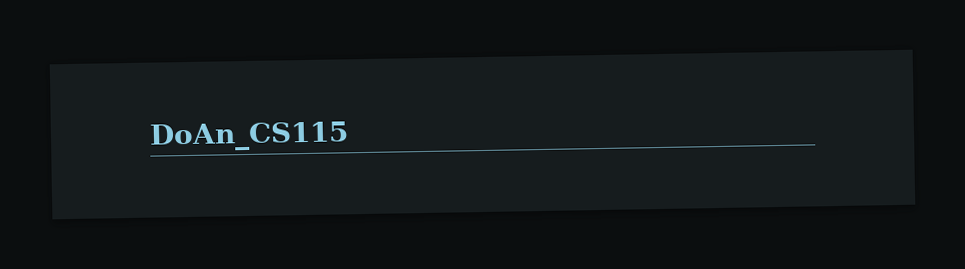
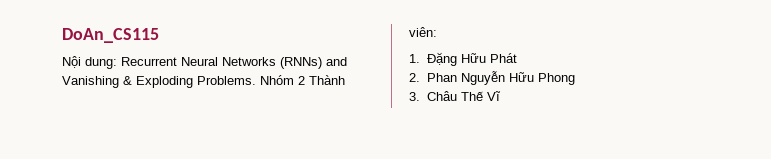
(349, 136) none -> [62,56,347,69] [62,75,345,88] [409,27,437,37] [409,52,517,66] [409,71,575,85] [409,91,501,101] // Nội dung: Recurrent Neural Networks (RNNs) and Vanishing & Exploding Problems. Nhóm 2 Thành viên: // 1. Đặng Hữu Phát // 2. Phan Nguyễn Hữu Phong // 3. Châu Thế Vĩ

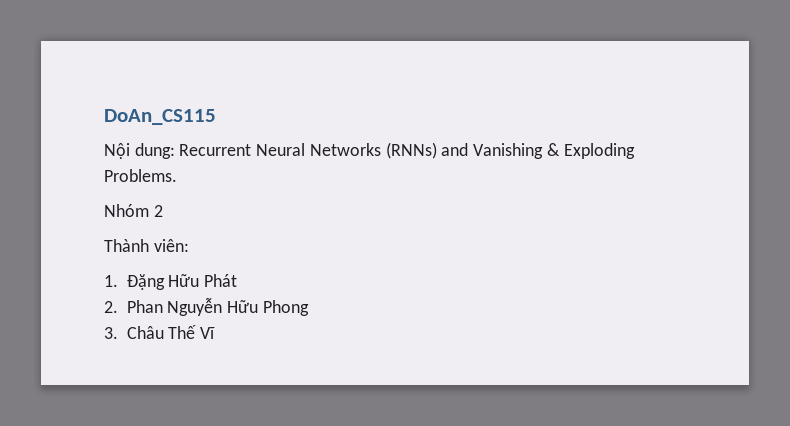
(256, 80) none -> (177, 175) //
(305, 80) none -> (163, 211) //

